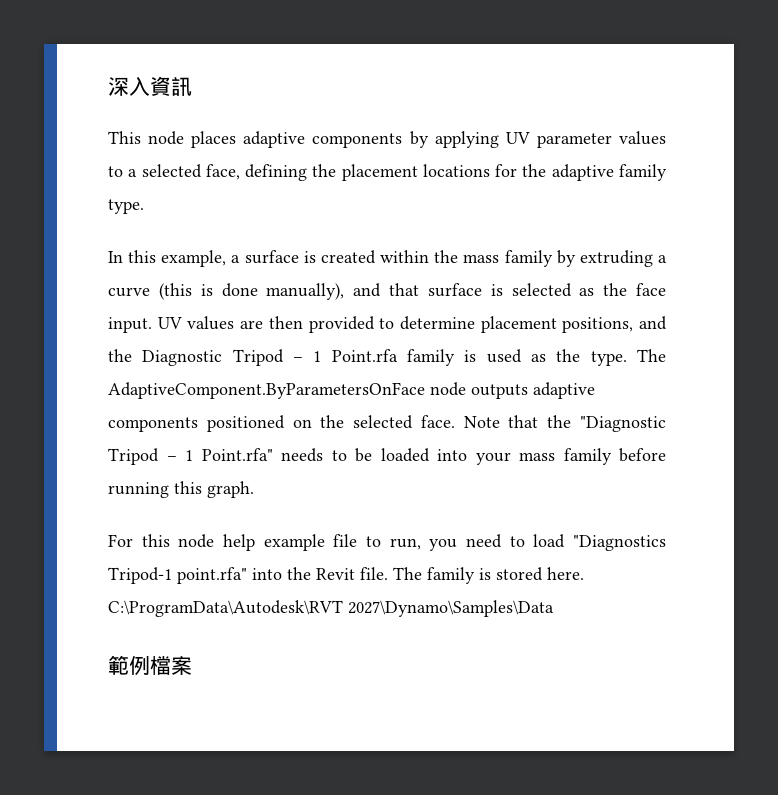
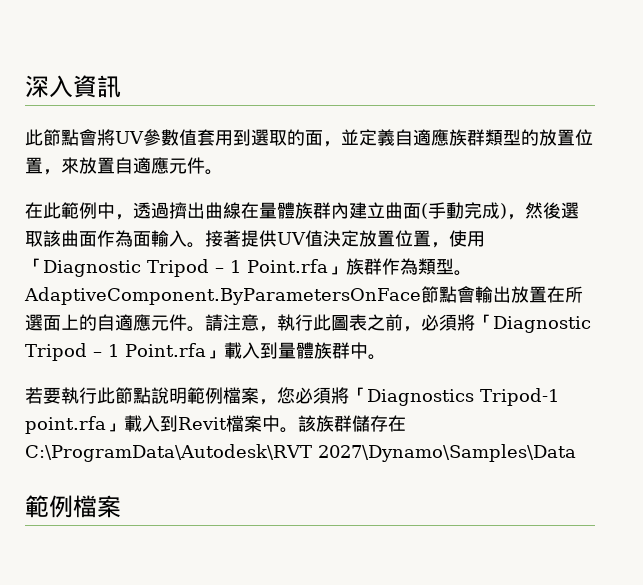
[108,131,666,148] [108,164,667,181] [108,199,144,214] [108,250,667,267] [108,283,666,300] [108,316,667,333] [108,349,666,366] [108,382,595,399] [108,415,666,432] [108,448,666,465] [108,481,254,498] [108,534,667,551] [108,567,584,584] This node places adaptive components by applying UV parameter values to a selected face, defining the placement locations for the adaptive family type. // In this example, a surface is created within the mass family by extruding a curve (this is done manually), and that surface is selected as the face input. UV values are then provided to determine placement positions, and the Diagnostic Tripod – 1 Point.rfa family is used as the type. The AdaptiveComponent.ByParametersOnFace node outputs adaptive components positioned on the selected face. Note that the "Diagnostic Tripod – 1 Point.rfa" needs to be loaded into your mass family before running this graph. // For this node help example file to run, you need to load "Diagnostics Tripod-1 point.rfa" into the Revit file. The family is stored here. -> [25,129,593,147] [25,157,223,175] [25,202,579,220] [25,230,485,248] [25,258,472,277] [24,286,583,305] [25,314,591,333] [25,342,386,361] [25,387,559,406] [25,415,406,434] 此節點會將UV參數值套用到選取的面，並定義自適應族群類型的放置位置，來放置自適應元件。 // 在此範例中，透過擠出曲線在量體族群內建立曲面(手動完成)，然後選取該曲面作為面輸入。接著提供UV值決定放置位置，使用「Diagnostic Tripod – 1 Point.rfa」族群作為類型。AdaptiveComponent.ByParametersOnFace節點會輸出放置在所選面上的自適應元件。請注意，執行此圖表之前，必須將「Diagnostic Tripod – 1 Point.rfa」載入到量體族群中。 // 若要執行此節點說明範例檔案，您必須將「Diagnostics Tripod-1 point.rfa」載入到Revit檔案中。該族群儲存在

